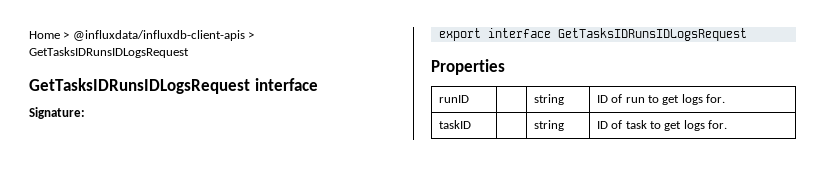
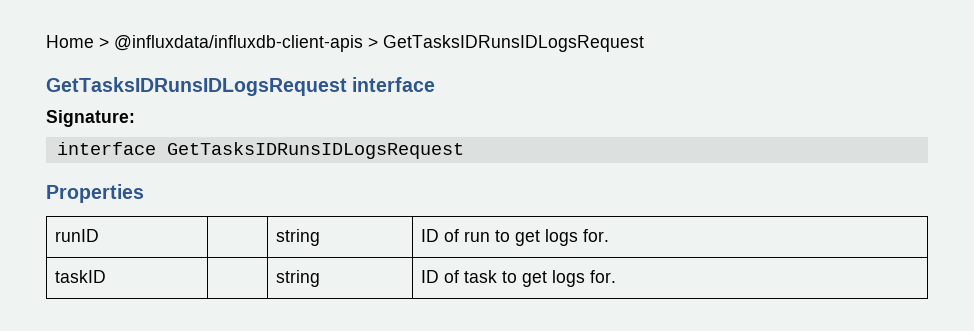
[438,28,481,41] export -> (135, 118) none

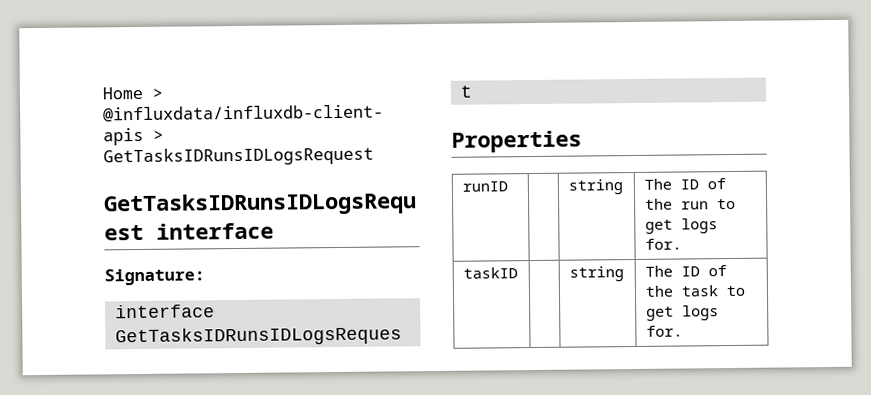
[420,229,459,242] ID of -> [643,178,726,190] [644,198,673,210] The ID of the
[420,270,459,283] ID of -> [644,265,727,277] [644,285,674,297] The ID of the

